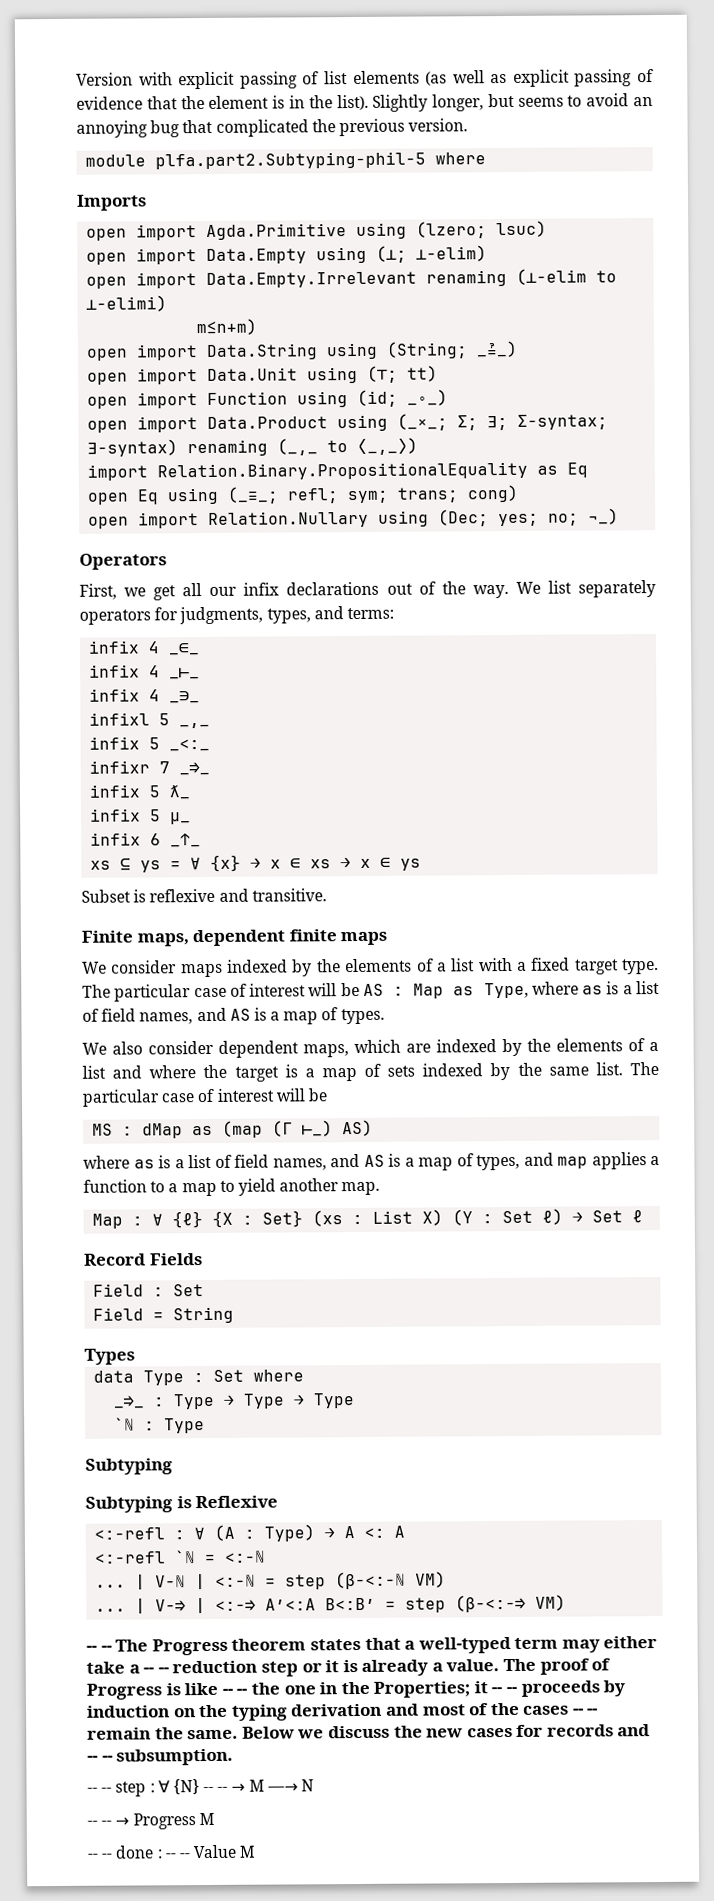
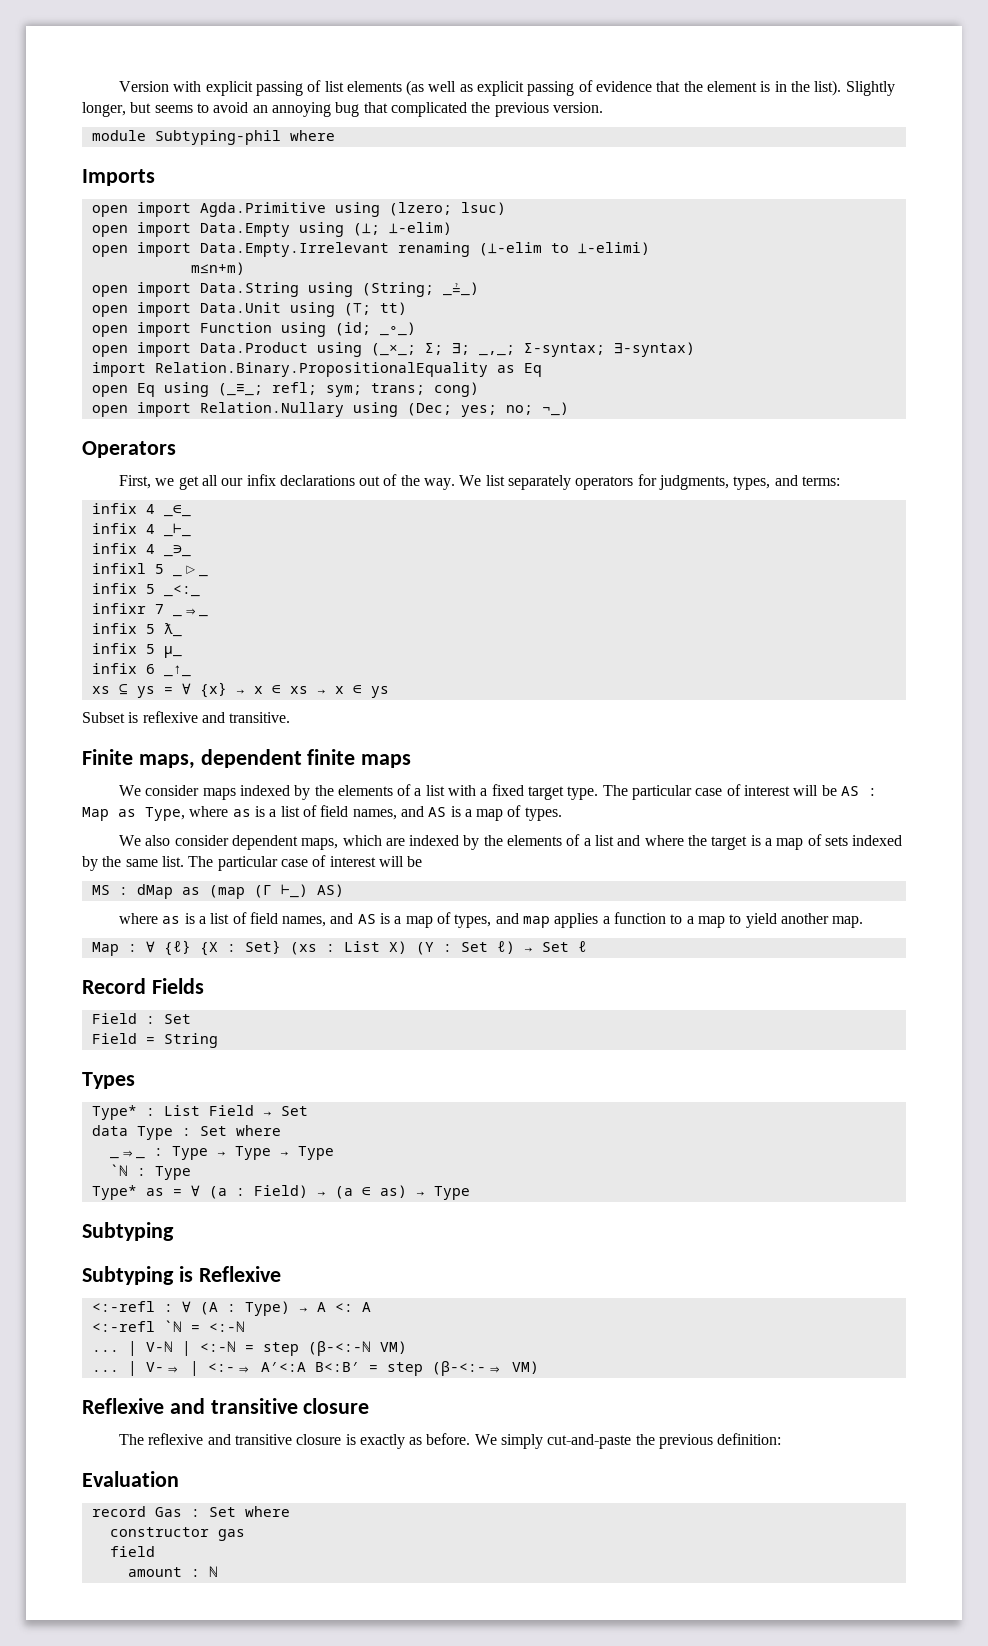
[155,151,427,170] plfa.part2.Subtyping-phil-5 -> [154,130,281,145] Subtyping-phil
(509, 422) none -> [478,345,515,356] _,_;
[187,437,419,457] renaming (_,_ to ⟨_,_⟩) -> (695, 349) none
[179,722,211,729] _,_ -> [172,565,208,577] _▷_
(135, 1356) none -> [91,1105,308,1120] // Type* : List Field → Set
(206, 1426) none -> [91,1185,470,1200] // Type* as = ∀ (a : Field) → (a ∈ as) → Type
[86,1636,658,1656] [86,1658,612,1677] [86,1680,626,1700] [87,1702,599,1721] [87,1724,651,1740] [87,1748,234,1766] [87,1779,315,1797] [87,1812,215,1830] [87,1844,257,1859] -- -- The Progress theorem states that a well-typed term may either take a -- -- reduction step or it is already a value. The proof of Progress is like -- -- the one in the Properties; it -- -- proceeds by induction on the typing derivation and most of the cases -- -- remain the same. Below we discuss the new cases for records and -- -- subsumption. // -- -- step : ∀ {N} -- -- → M —→ N // -- -- → Progress M // -- -- done : -- -- Value M -> [82,1398,370,1414] [118,1433,782,1449] [82,1471,179,1487] [91,1506,290,1517] [109,1527,245,1541] [109,1546,155,1557] [127,1566,218,1577] Reflexive and transitive closure // The reflexive and transitive closure is exactly as before. We simply cut-and-paste the previous definition: // Evaluation // record Gas : Set where // constructor gas // field // amount : ℕ

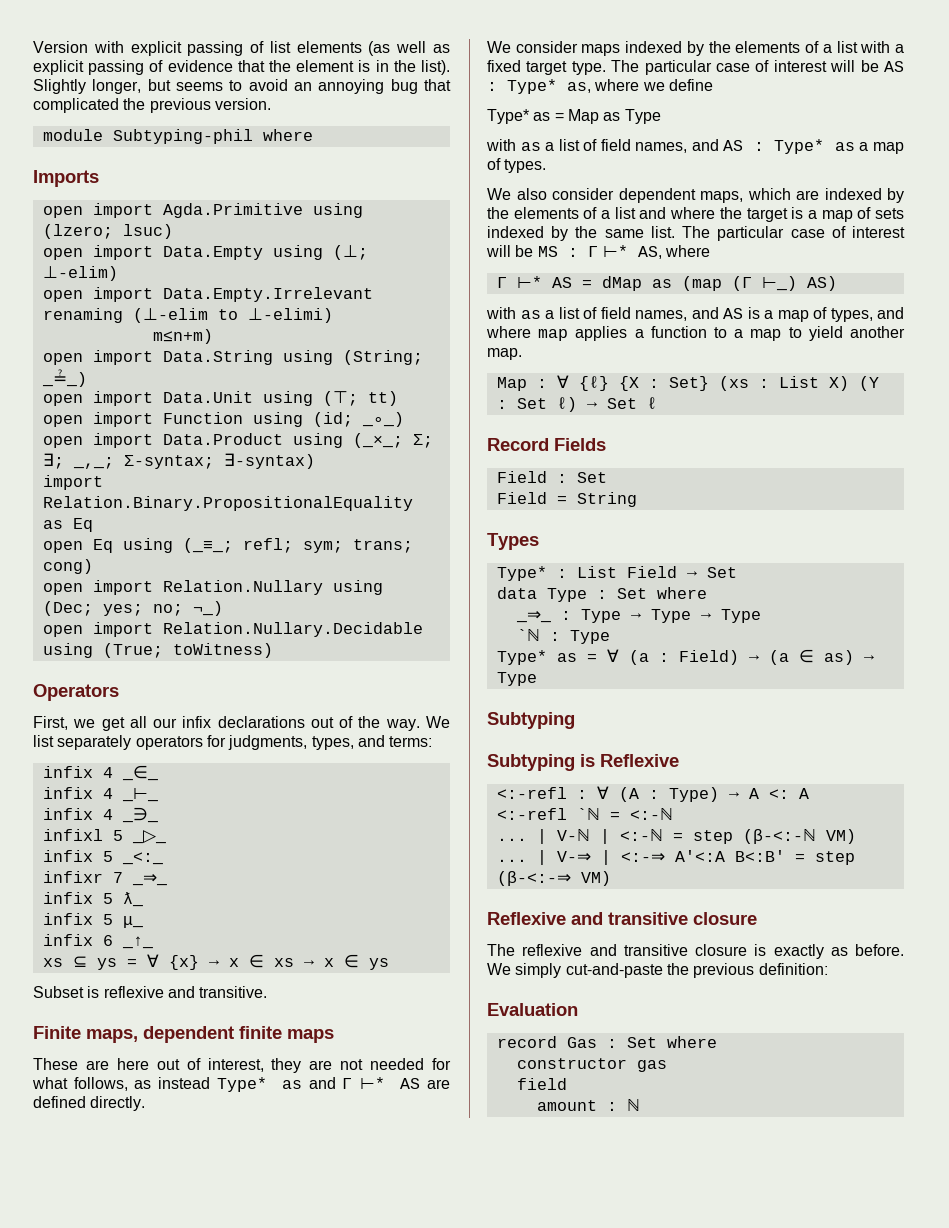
(569, 409) none -> [42,622,423,637] [42,643,273,658] // open import Relation.Nullary.Decidable using (True; toWitness)
(412, 761) none -> [33,1058,451,1073] [32,1077,450,1092] [33,1096,146,1111] // These are here out of interest, they are not needed for what follows, as instead Type* as and Γ ⊢* AS are defined directly.
[82,805,461,821] Map as Type, where as is a list of field names, and AS is -> [507,79,713,94] [487,109,661,124] [486,139,855,154] Type* as, where we define // Type* as = Map as Type // with as a list of field names, and AS : Type* as
(423, 861) // -> (534, 251) none
(128, 891) none -> [587,245,710,259] [496,276,592,288] Γ ⊢* AS, where // Γ ⊢* AS =
[118,913,195,924] where as is -> [486,307,541,319] with as
(519, 918) none -> [486,326,531,338] where

